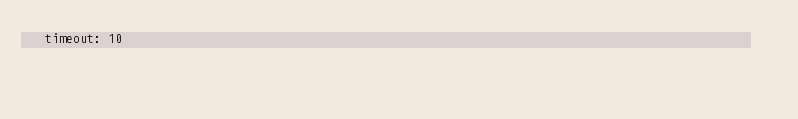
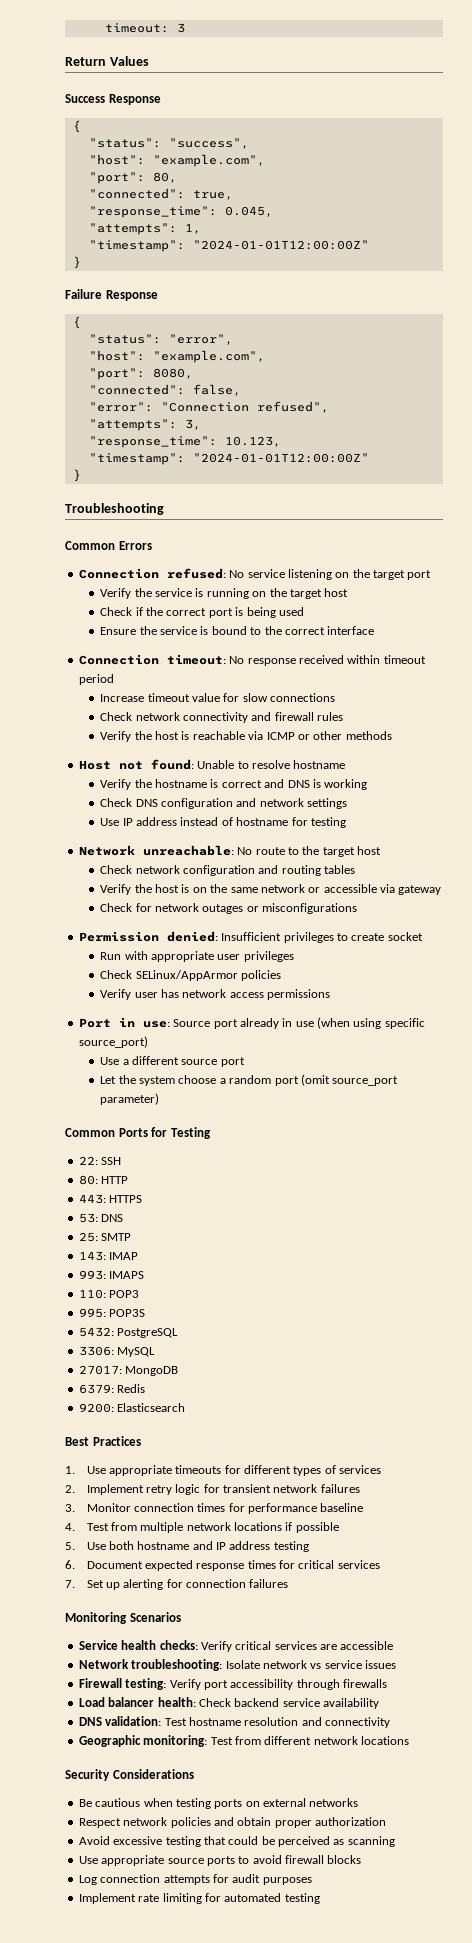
[44,33,122,43] timeout: 10 -> [104,23,185,33] [65,56,149,66] [65,94,161,105] [72,120,81,133] [88,138,249,149] [88,154,265,167] [88,172,177,184] [88,188,233,200] [88,206,273,218] [88,223,201,235] [88,240,369,252] [72,256,81,269] [65,289,158,301] [72,316,81,329] [88,334,233,345] [88,350,265,363] [88,368,193,380] [88,384,241,396] [88,401,329,413] [88,419,201,431] [88,436,281,448] [88,453,369,465] [72,469,81,482] [65,503,164,515] [65,541,152,550] [78,568,432,580] [100,588,349,599] [100,607,304,618] [100,626,375,635] [78,654,426,666] [78,674,114,685] [100,693,336,702] [100,712,344,723] [100,731,392,742] [78,759,346,770] [100,779,368,790] [100,798,348,809] [100,817,346,828] [78,845,381,857] [100,865,356,876] [100,884,442,895] [100,903,358,914] [78,931,423,943] [100,951,294,962] [100,970,282,981] [100,989,331,1000] [78,1017,425,1029] [78,1036,148,1048] [100,1056,245,1067] [100,1074,399,1086] [100,1093,160,1105] [65,1127,211,1139] [78,1156,122,1165] [78,1175,129,1185] [78,1194,143,1204] [78,1213,124,1223] [78,1232,132,1242] [78,1251,139,1261] [78,1270,145,1280] [78,1289,140,1299] [78,1308,146,1318] [78,1327,179,1338] [78,1346,156,1357] [78,1365,179,1376] [78,1384,146,1394] [78,1403,186,1413] [65,1436,141,1446] [65,1465,382,1476] [65,1484,360,1495] [65,1503,364,1514] [65,1522,339,1533] [65,1541,309,1552] [65,1560,380,1571] [65,1579,289,1590] [65,1612,181,1624] [78,1640,394,1652] [78,1659,396,1671] [78,1678,387,1690] [78,1697,379,1709] [78,1716,390,1728] [78,1735,409,1747] [65,1769,194,1781] [78,1798,359,1809] [78,1817,386,1828] [78,1836,395,1847] [78,1855,362,1866] [78,1874,312,1885] [78,1893,320,1904] timeout: 3 // Return Values // Success Response // { // "status": "success", // "host": "example.com", // "port": 80, // "connected": true, // "response_time": 0.045, // "attempts": 1, // "timestamp": "2024-01-01T12:00:00Z" // } // Failure Response // { // "status": "error", // "host": "example.com", // "port": 8080, // "connected": false, // "error": "Connection refused", // "attempts": 3, // "response_time": 10.123, // "timestamp": "2024-01-01T12:00:00Z" // } // Troubleshooting // Common Errors // Connection refused: No service listening on the target port // Verify the service is running on the target host // Check if the correct port is being used // Ensure the service is bound to the correct interface // Connection timeout: No response received within timeout period // Increase timeout value for slow connections // Check network connectivity and firewall rules // Verify the host is reachable via ICMP or other methods // Host not found: Unable to resolve hostname // Verify the hostname is correct and DNS is working // Check DNS configuration and network settings // Use IP address instead of hostname for testing // Network unreachable: No route to the target host // Check network configuration and routing tables // Verify the host is on the same network or accessible via gateway // Check for network outages or misconfigurations // Permission denied: Insufficient privileges to create socket // Run with appropriate user privileges // Check SELinux/AppArmor policies // Verify user has network access permissions // Port in use: Source port already in use (when using specific source_port) // Use a different source port // Let the system choose a random port (omit source_port parameter) // Common Ports for Testing // 22: SSH // 80: HTTP // 443: HTTPS // 53: DNS // 25: SMTP // 143: IMAP // 993: IMAPS // 110: POP3 // 995: POP3S // 5432: PostgreSQL // 3306: MySQL // 27017: MongoDB // 6379: Redis // 9200: Elasticsearch // Best Practices // 1. Use appropriate timeouts for different types of services // 2. Implement retry logic for transient network failures // 3. Monitor connection times for performance baseline // 4. Test from multiple network locations if possible // 5. Use both hostname and IP address testing // 6. Document expected response times for critical services // 7. Set up alerting for connection failures // Monitoring Scenarios // Service health checks: Verify critical services are accessible // Network troubleshooting: Isolate network vs service issues // Firewall testing: Verify port accessibility through firewalls // Load balancer health: Check backend service availability // DNS validation: Test hostname resolution and connectivity // Geographic monitoring: Test from different network locations // Security Considerations // Be cautious when testing ports on external networks // Respect network policies and obtain proper authorization // Avoid excessive testing that could be perceived as scanning // Use appropriate source ports to avoid firewall blocks // Log connection attempts for audit purposes // Implement rate limiting for automated testing

